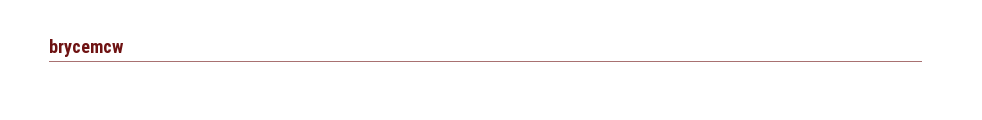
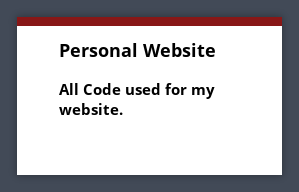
[49,39,124,57] brycemcw -> [59,43,216,57] [59,83,216,99] [59,103,123,115] Personal Website // All Code used for my website.

